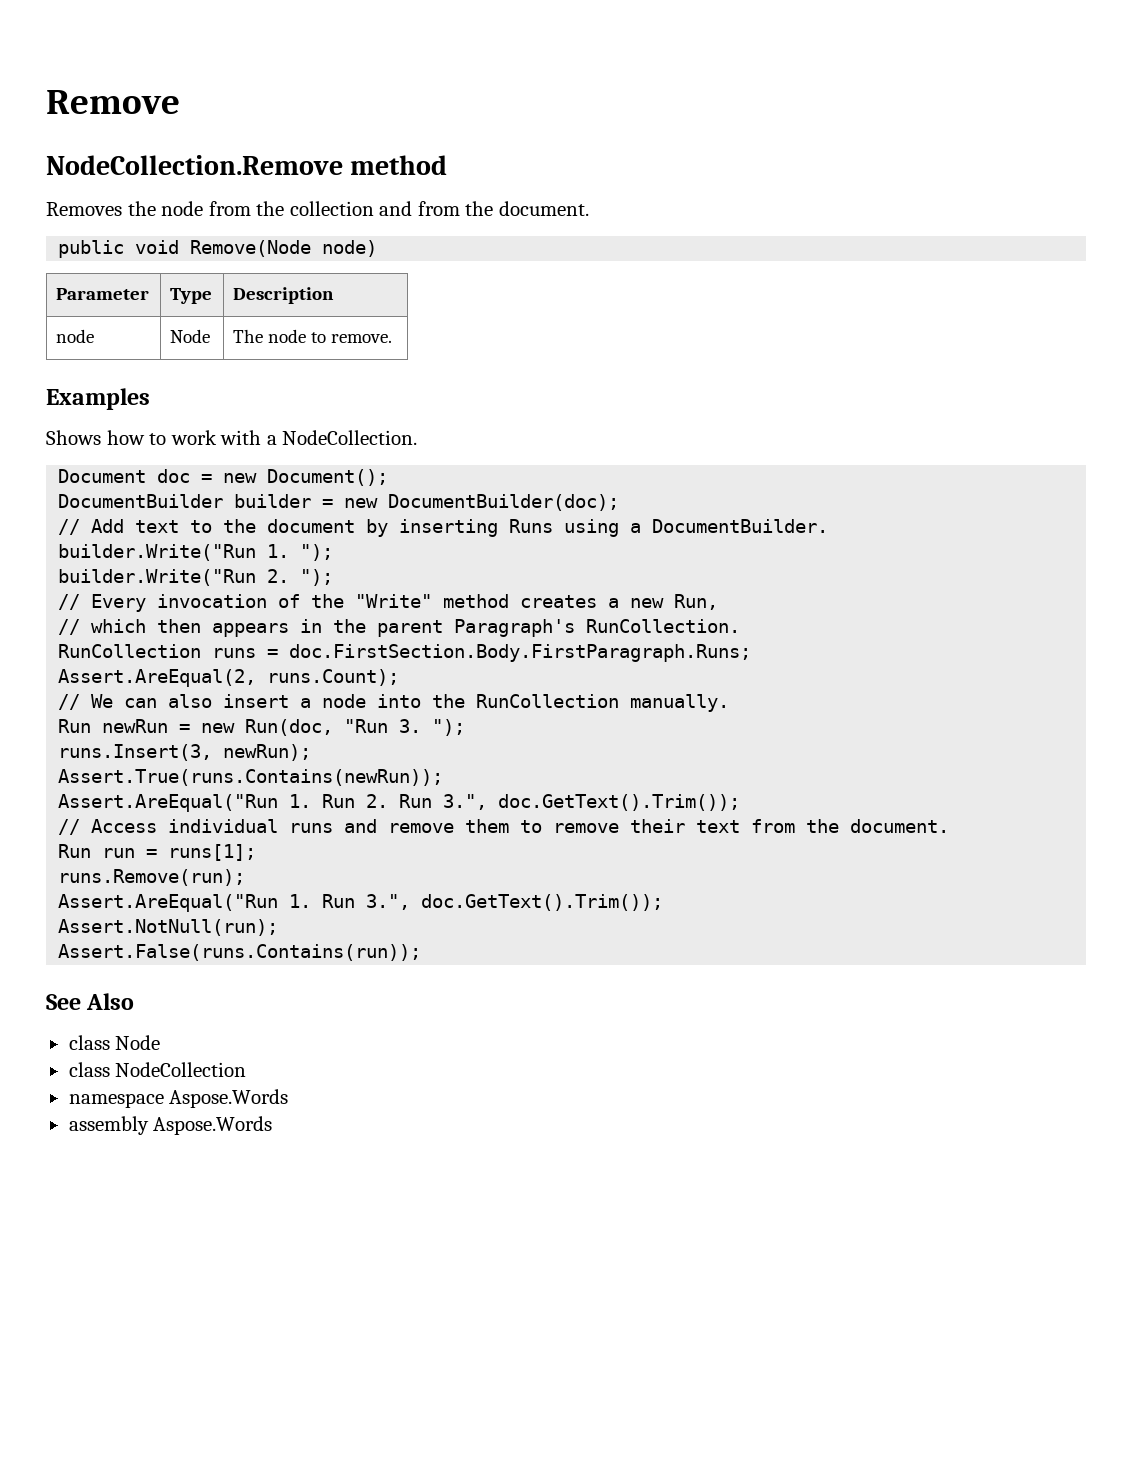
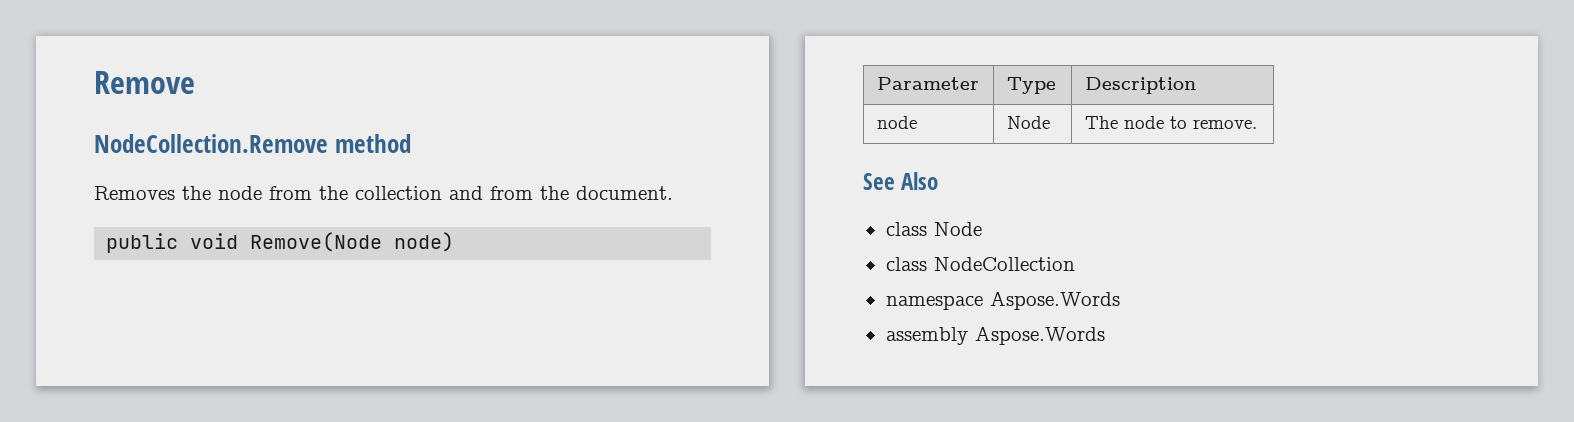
[46,388,150,410] [46,430,418,445] [58,469,389,486] [58,494,620,511] [58,519,829,537] [58,544,334,561] [58,569,334,586] [58,594,719,612] [58,619,741,637] [58,644,752,662] [58,669,400,687] [58,694,730,712] [58,719,466,736] [58,744,312,761] [58,769,444,786] [58,794,741,812] [58,819,950,835] [58,844,257,861] [58,869,246,886] [58,894,664,912] [58,919,279,936] [58,944,422,961] // Examples // Shows how to work with a NodeCollection. // Document doc = new Document(); // DocumentBuilder builder = new DocumentBuilder(doc); // // Add text to the document by inserting Runs using a DocumentBuilder. // builder.Write("Run 1. "); // builder.Write("Run 2. "); // // Every invocation of the "Write" method creates a new Run, // // which then appears in the parent Paragraph's RunCollection. // RunCollection runs = doc.FirstSection.Body.FirstParagraph.Runs; // Assert.AreEqual(2, runs.Count); // // We can also insert a node into the RunCollection manually. // Run newRun = new Run(doc, "Run 3. "); // runs.Insert(3, newRun); // Assert.True(runs.Contains(newRun)); // Assert.AreEqual("Run 1. Run 2. Run 3.", doc.GetText().Trim()); // // Access individual runs and remove them to remove their text from the document. // Run run = runs[1]; // runs.Remove(run); // Assert.AreEqual("Run 1. Run 3.", doc.GetText().Trim()); // Assert.NotNull(run); // Assert.False(runs.Contains(run)); -> (1257, 124) none

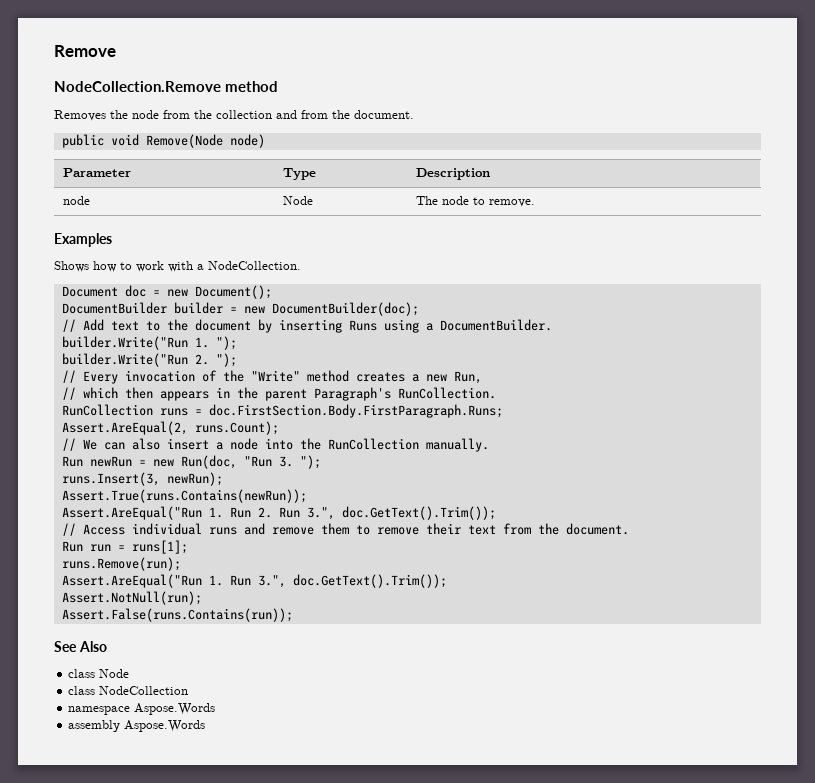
(1257, 124) none -> [54,233,112,247] [54,261,301,272] [61,285,272,299] [61,302,419,316] [61,319,552,333] [61,336,237,350] [61,353,237,367] [61,370,482,384] [61,387,496,401] [61,404,503,418] [61,421,279,435] [61,438,489,452] [61,455,321,469] [61,472,223,486] [61,489,307,503] [61,506,496,520] [61,523,629,536] [61,540,188,554] [61,557,181,571] [61,574,447,588] [61,591,202,605] [61,608,293,622] // Examples // Shows how to work with a NodeCollection. // Document doc = new Document(); // DocumentBuilder builder = new DocumentBuilder(doc); // // Add text to the document by inserting Runs using a DocumentBuilder. // builder.Write("Run 1. "); // builder.Write("Run 2. "); // // Every invocation of the "Write" method creates a new Run, // // which then appears in the parent Paragraph's RunCollection. // RunCollection runs = doc.FirstSection.Body.FirstParagraph.Runs; // Assert.AreEqual(2, runs.Count); // // We can also insert a node into the RunCollection manually. // Run newRun = new Run(doc, "Run 3. "); // runs.Insert(3, newRun); // Assert.True(runs.Contains(newRun)); // Assert.AreEqual("Run 1. Run 2. Run 3.", doc.GetText().Trim()); // // Access individual runs and remove them to remove their text from the document. // Run run = runs[1]; // runs.Remove(run); // Assert.AreEqual("Run 1. Run 3.", doc.GetText().Trim()); // Assert.NotNull(run); // Assert.False(runs.Contains(run));

